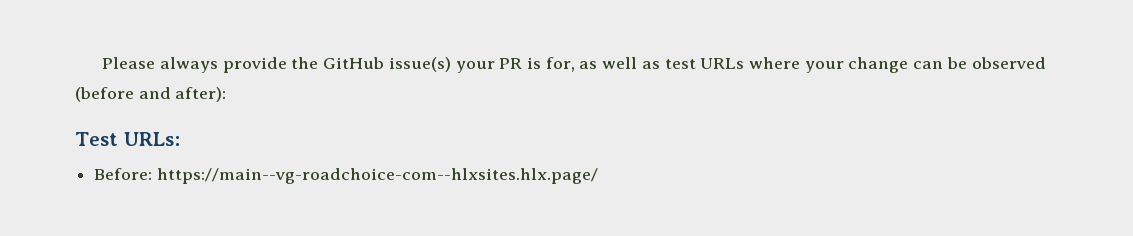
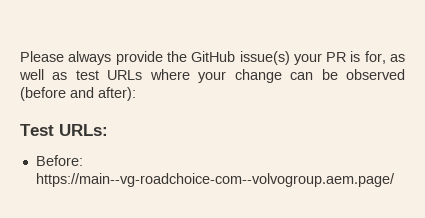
[156,168,598,184] https://main--vg-roadchoice-com--hlxsites.hlx.page/ -> [35,173,395,187] https://main--vg-roadchoice-com--volvogroup.aem.page/

